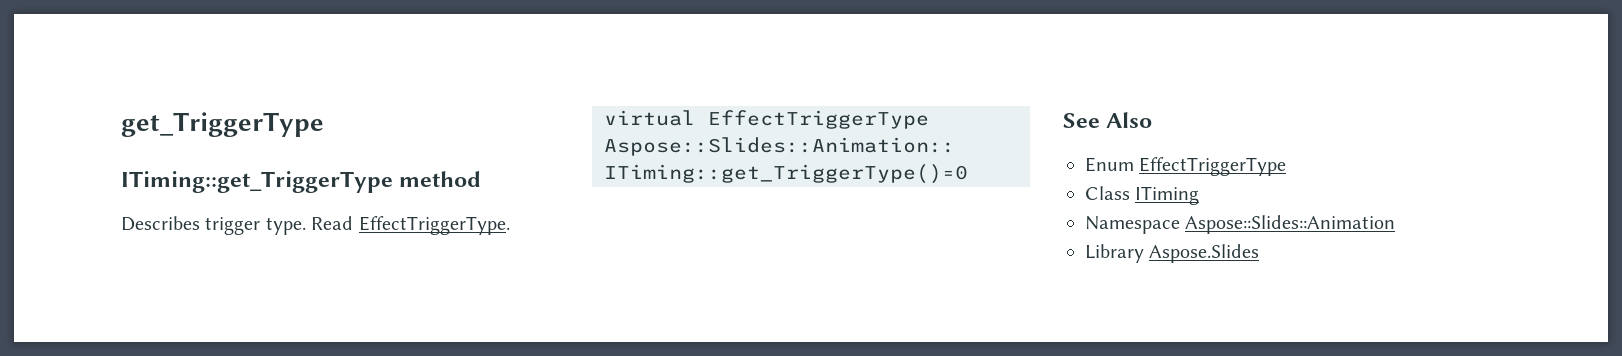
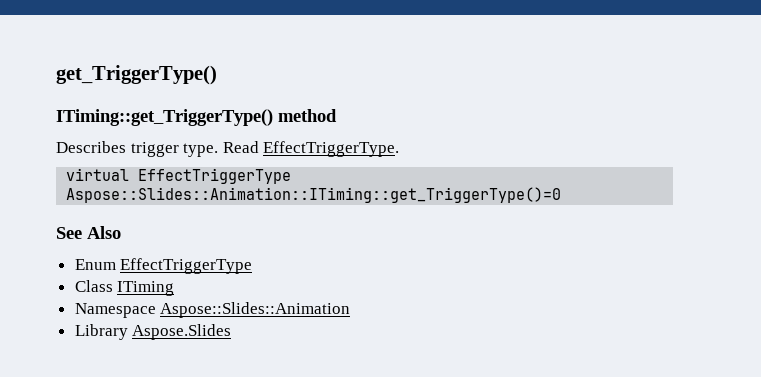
[121,112,324,137] [121,171,393,193] get_TriggerType // ITiming::get_TriggerType -> [56,65,217,85] [56,109,273,126] get_TriggerType() // ITiming::get_TriggerType()

